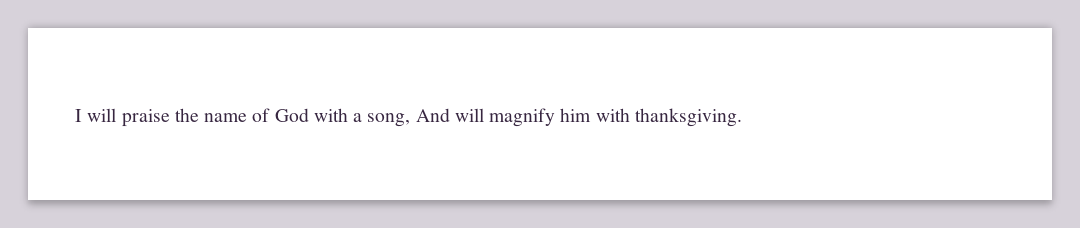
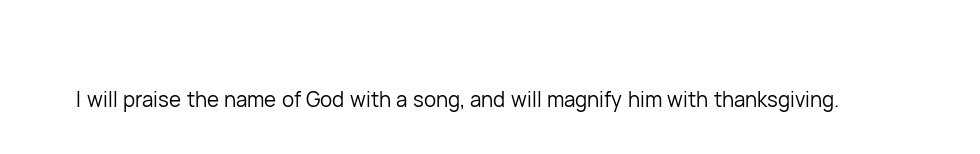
[415,108,450,122] And -> [470,91,506,107] and

